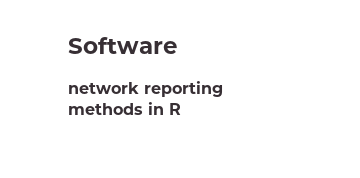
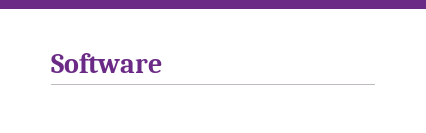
[68,81,223,97] [68,102,181,115] // network reporting methods in R -> (162, 63) none

